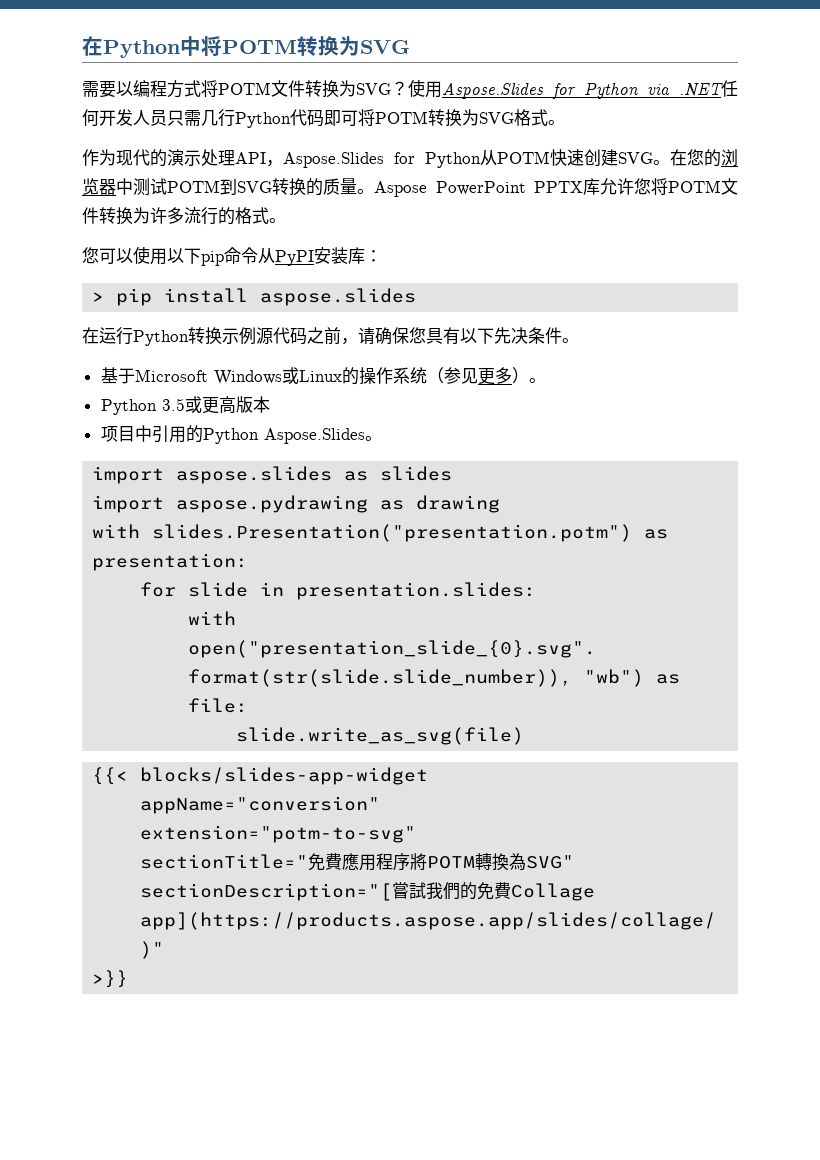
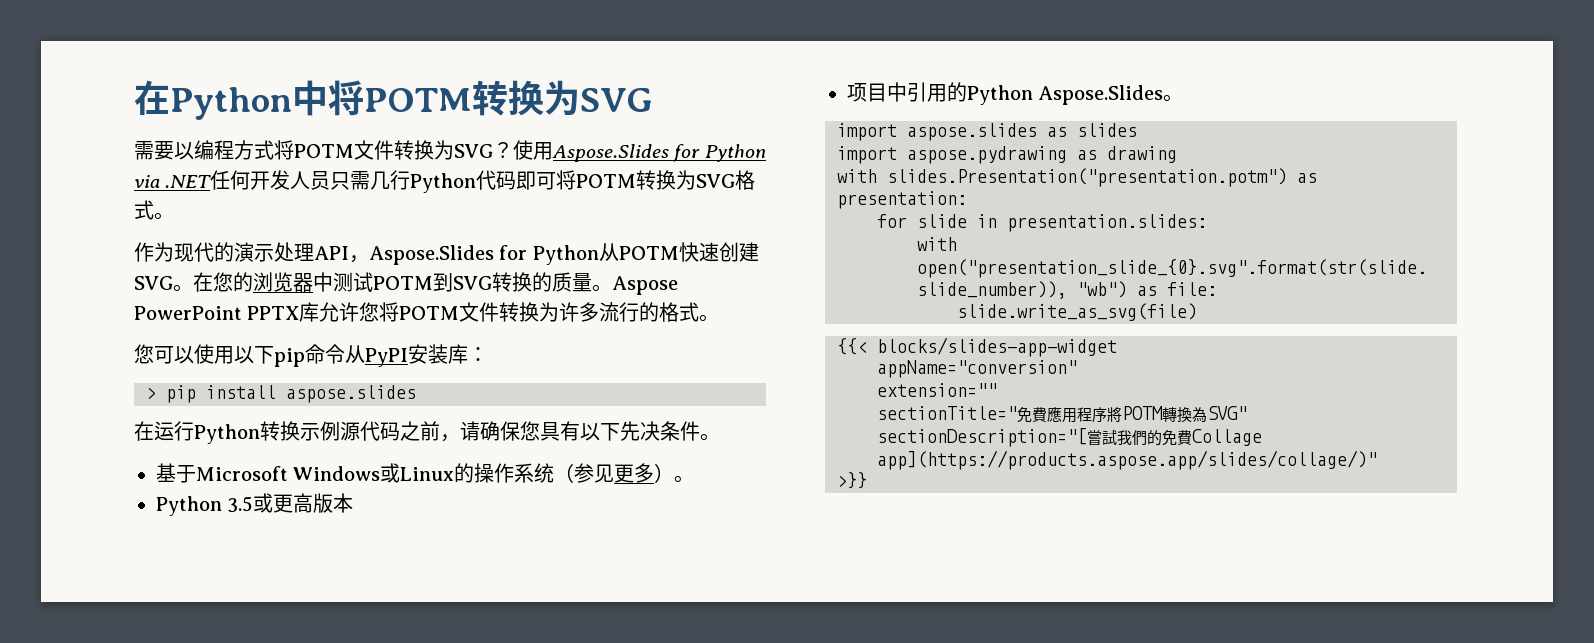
[140,825,417,843] extension="potm-to-svg" -> [877,383,997,397] extension=""

